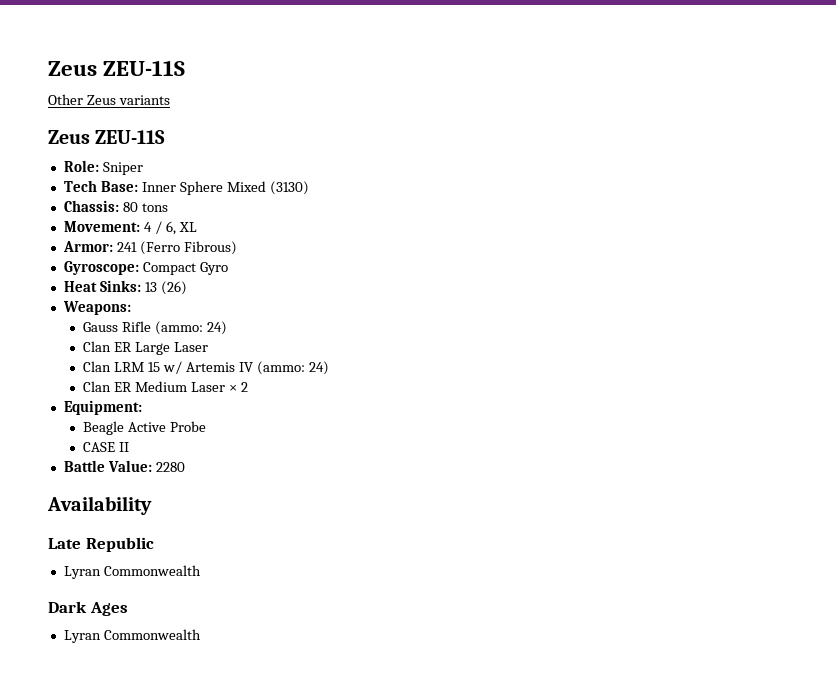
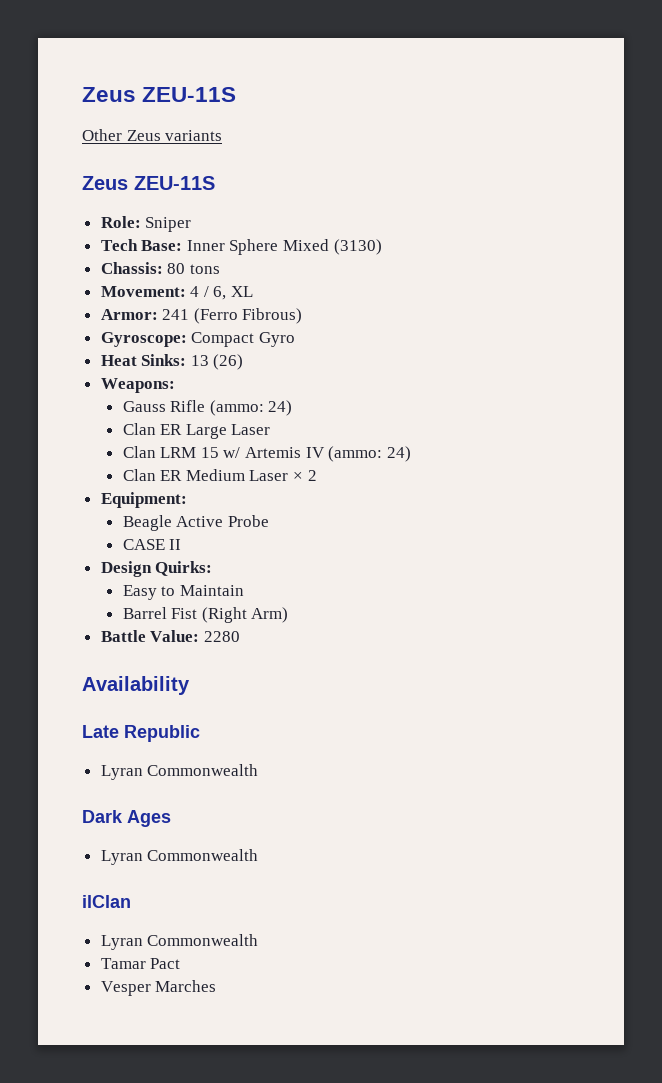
(130, 447) none -> [100,561,213,577] [122,585,244,600] [122,607,289,623] // Design Quirks: // Easy to Maintain // Barrel Fist (Right Arm)
(201, 634) none -> [82,895,131,908] [100,934,259,950] [100,958,181,969] [100,980,217,996] // ilClan // Lyran Commonwealth // Tamar Pact // Vesper Marches

